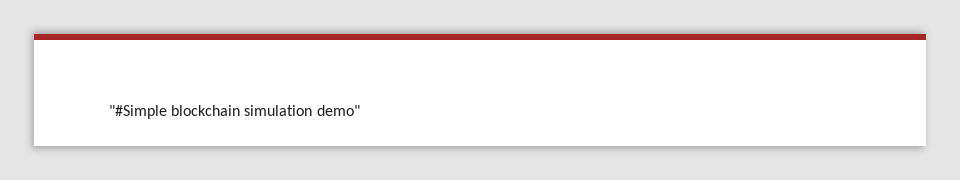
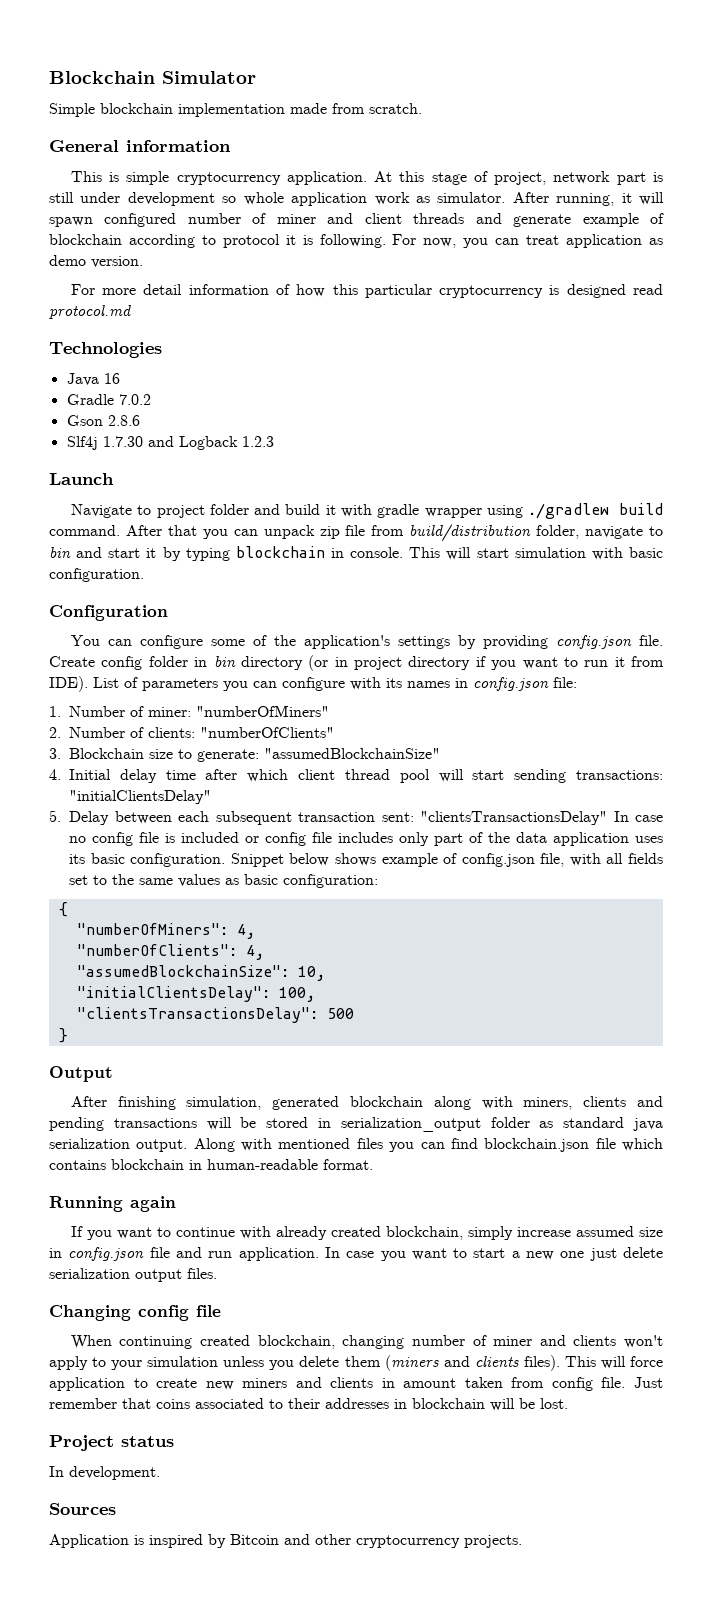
[109,105,360,119] "#Simple blockchain simulation demo" -> [49,71,256,84] [49,103,422,117] [49,140,231,152] [70,171,664,185] [49,192,664,206] [49,213,664,227] [49,234,663,248] [49,255,143,268] [70,284,664,298] [49,305,131,319] [49,342,162,358] [66,373,120,386] [66,394,151,405] [66,415,140,426] [66,436,274,450] [49,473,114,485] [70,503,663,519] [49,524,663,542] [49,546,663,561] [49,568,144,582] [49,605,168,621] [70,635,663,649] [49,655,664,671] [49,676,577,692] [49,705,330,717] [49,727,335,738] [49,748,441,762] [49,769,664,783] [69,790,212,804] [49,810,663,825] [69,832,664,846] [69,853,664,867] [69,874,379,888] [58,902,68,917] [76,923,255,939] [76,944,264,960] [76,965,325,981] [76,986,315,1002] [76,1007,354,1023] [58,1028,68,1043] [49,1066,113,1082] [70,1096,663,1110] [49,1117,663,1132] [49,1138,664,1152] [49,1159,373,1170] [49,1196,176,1212] [70,1226,664,1240] [49,1247,663,1261] [49,1268,217,1282] [49,1305,221,1321] [70,1335,663,1349] [49,1355,663,1371] [49,1377,664,1391] [49,1398,568,1411] [49,1435,174,1451] [49,1466,160,1480] [49,1503,116,1515] [49,1534,522,1548] Blockchain Simulator // Simple blockchain implementation made from scratch. // General information // This is simple cryptocurrency application. At this stage of project, network part is still under development so whole application work as simulator. After running, it will spawn configured number of miner and client threads and generate example of blockchain according to protocol it is following. For now, you can treat application as demo version. // For more detail information of how this particular cryptocurrency is designed read protocol.md // Technologies // Java 16 // Gradle 7.0.2 // Gson 2.8.6 // Slf4j 1.7.30 and Logback 1.2.3 // Launch // Navigate to project folder and build it with gradle wrapper using ./gradlew build command. After that you can unpack zip file from build/distribution folder, navigate to bin and start it by typing blockchain in console. This will start simulation with basic configuration. // Configuration // You can configure some of the application's settings by providing config.json file. Create config folder in bin directory (or in project directory if you want to run it from IDE). List of parameters you can configure with its names in config.json file: // 1. Number of miner: "numberOfMiners" // 2. Number of clients: "numberOfClients" // 3. Blockchain size to generate: "assumedBlockchainSize" // 4. Initial delay time after which client thread pool will start sending transactions: "initialClientsDelay" // 5. Delay between each subsequent transaction sent: "clientsTransactionsDelay" In case no config file is included or config file includes only part of the data application uses its basic configuration. Snippet below shows example of config.json file, with all fields set to the same values as basic configuration: // { // "numberOfMiners": 4, // "numberOfClients": 4, // "assumedBlockchainSize": 10, // "initialClientsDelay": 100, // "clientsTransactionsDelay": 500 // } // Output // After finishing simulation, generated blockchain along with miners, clients and pending transactions will be stored in serialization_output folder as standard java serialization output. Along with mentioned files you can find blockchain.json file which contains blockchain in human-readable format. // Running again // If you want to continue with already created blockchain, simply increase assumed size in config.json file and run application. In case you want to start a new one just delete serialization output files. // Changing config file // When continuing created blockchain, changing number of miner and clients won't apply to your simulation unless you delete them (miners and clients files). This will force application to create new miners and clients in amount taken from config file. Just remember that coins associated to their addresses in blockchain will be lost. // Project status // In development. // Sources // Application is inspired by Bitcoin and other cryptocurrency projects.

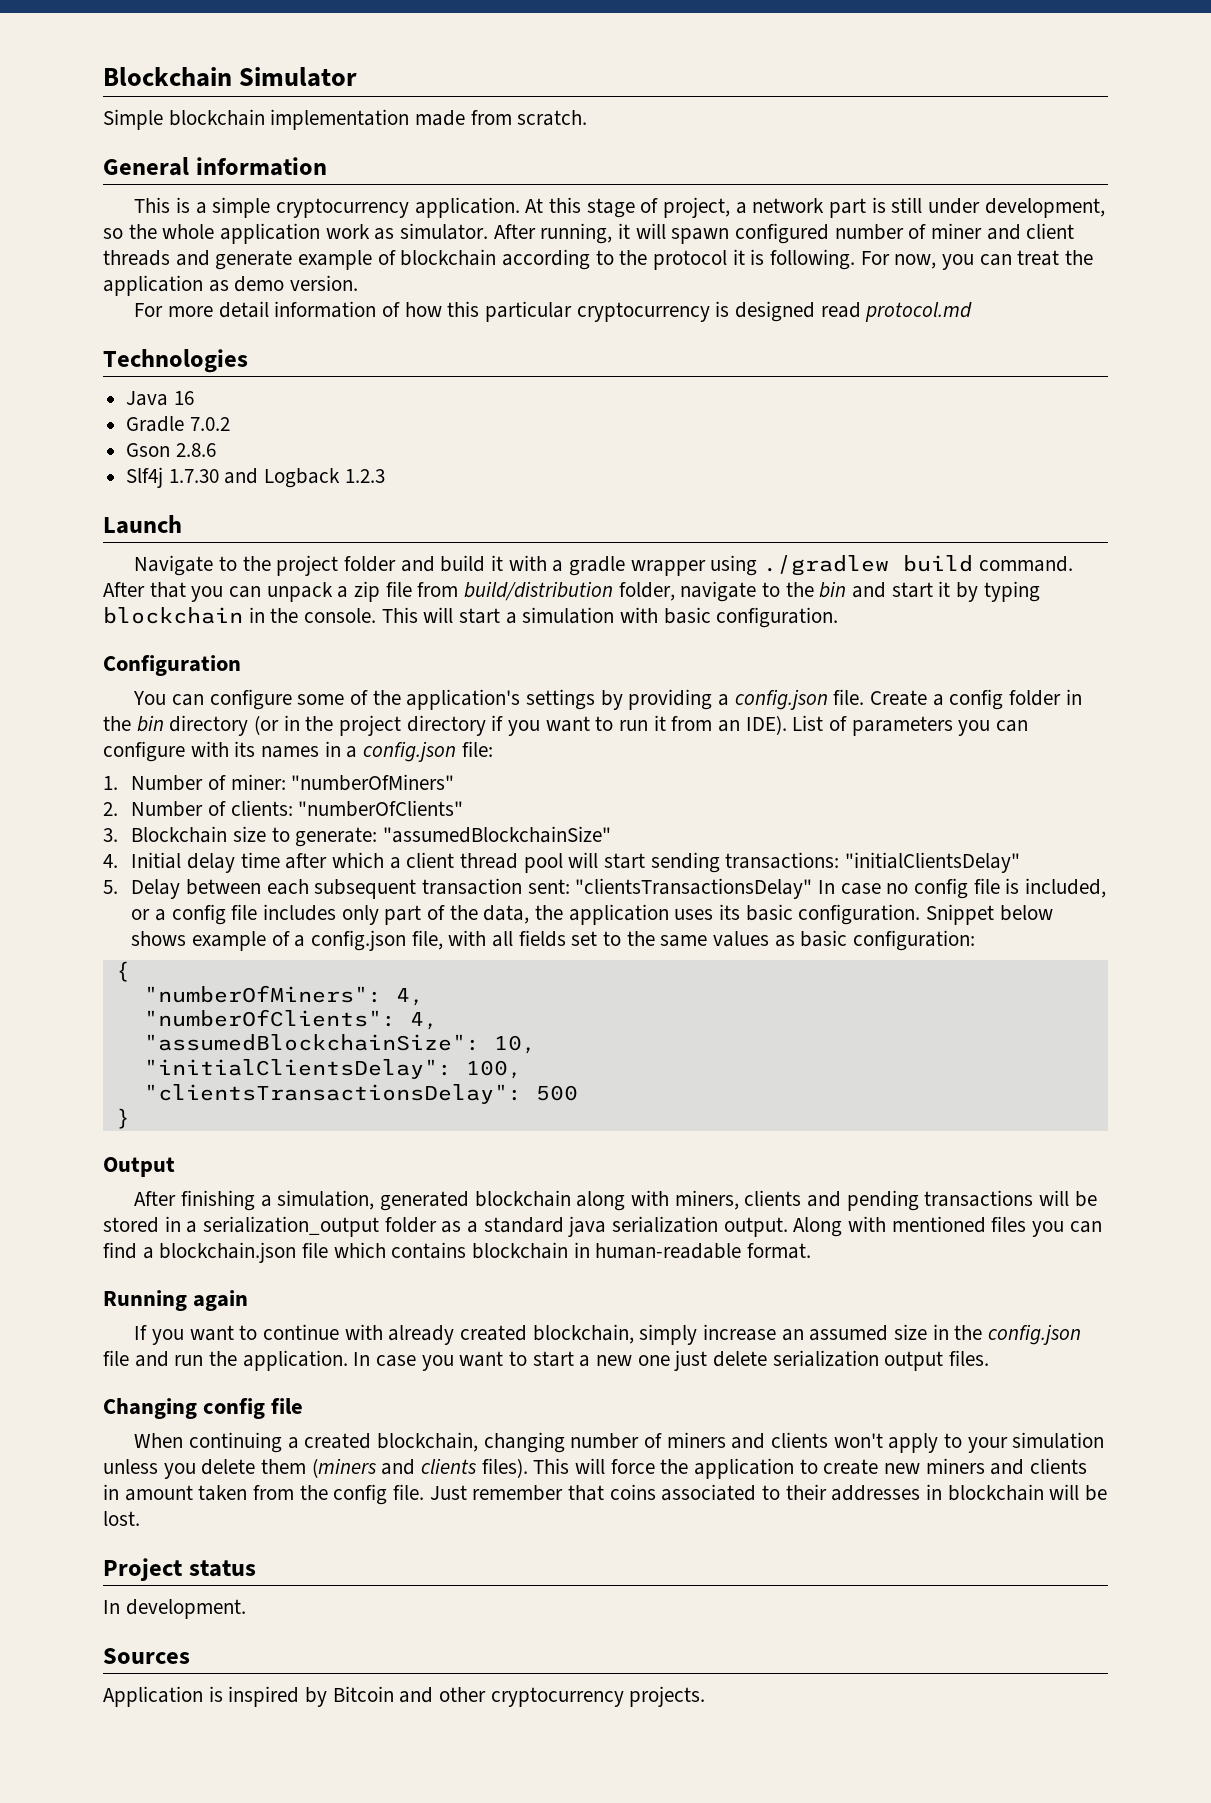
(120, 177) none -> [195,202,207,214] a
(547, 178) none -> [735,202,747,214] a
[127,192,237,206] development so -> [984,198,1105,218] [103,224,157,239] development, so the
(216, 240) none -> [619,250,648,265] the
(560, 240) none -> [1065,250,1094,265] the
(152, 510) none -> [242,556,271,571] the
(373, 510) none -> [552,560,564,572] a
(315, 532) none -> [337,586,349,598] a
(663, 531) none -> [785,582,814,597] the
(344, 553) none -> [270,608,299,623] the
(509, 553) none -> [505,612,517,624] a
(548, 642) none -> [718,694,730,706] a
(95, 661) none -> [932,694,944,706] a
(208, 662) none -> [103,716,131,731] the
(348, 662) none -> [305,716,334,731] the
(664, 661) none -> [718,720,741,732] an
(468, 683) none -> [346,746,358,758] a
(289, 775) none -> [389,857,401,869] a
[181,832,260,843] included or -> [1025,878,1107,898] [131,909,166,921] included, or a
[516,832,548,843] data -> [483,905,564,924] data, the
(458, 858) none -> [294,935,306,947] a
(176, 1103) none -> [260,1195,272,1207] a
(332, 1123) none -> [186,1221,198,1233] a
(554, 1124) none -> [467,1221,479,1233] a
(478, 1143) none -> [142,1247,154,1259] a
(571, 1232) none -> [781,1329,804,1341] an
(62, 1253) none -> [954,1325,983,1340] the
(233, 1254) none -> [209,1351,238,1366] the
(193, 1342) none -> [287,1437,299,1449] a
[493,1336,533,1346] miner -> [666,1432,726,1448] miners
(663, 1361) none -> [660,1459,689,1474] the
(545, 1382) none -> [299,1485,328,1500] the

